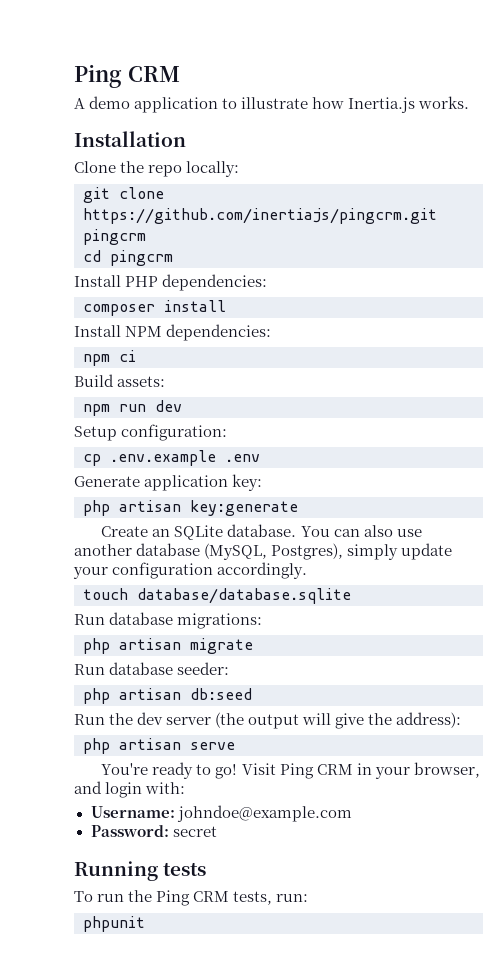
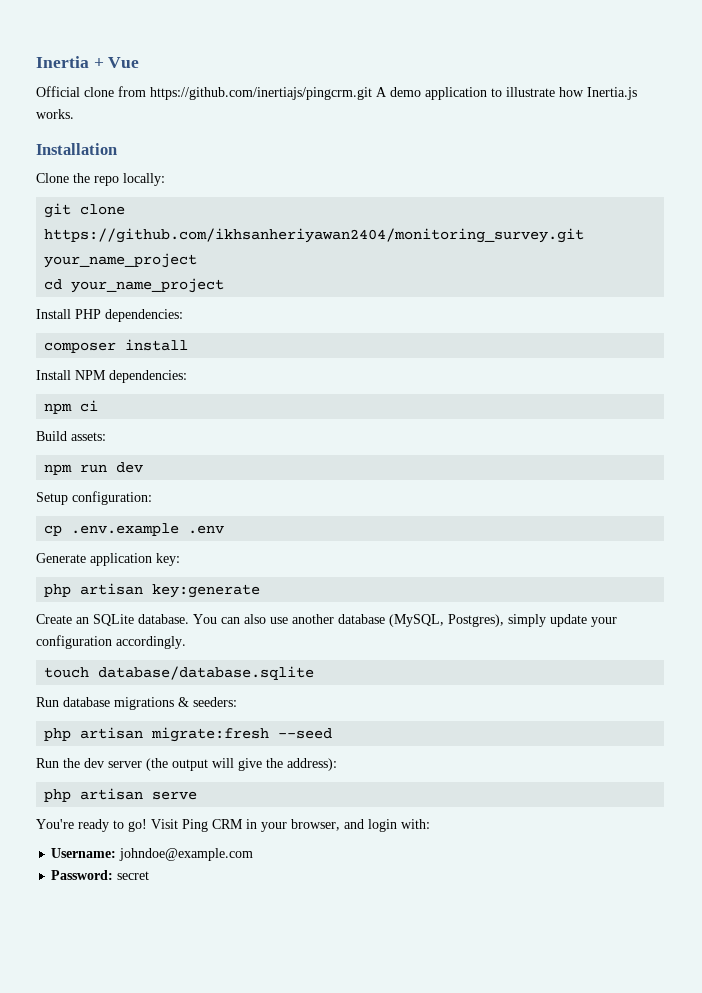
[74,64,180,88] Ping CRM // -> [36,56,140,68] [36,86,372,100] Inertia + Vue // Official clone from https://github.com/inertiajs/pingcrm.git
[83,208,437,224] [83,229,146,245] https://github.com/inertiajs/pingcrm.git pingcrm -> [44,228,585,243] [44,253,198,268] https://github.com/ikhsanheriyawan2404/monitoring_survey.git your_name_project
[110,250,173,266] pingcrm -> [71,278,225,293] your_name_project
[177,613,263,629] [83,638,253,654] [74,662,230,675] [83,688,252,704] migrations: // php artisan migrate // Run database seeder: // php artisan db:seed -> [114,697,237,710] [44,727,333,742] migrations & seeders: // php artisan migrate:fresh --seed
[74,861,207,881] [74,890,309,906] [83,916,145,932] // Running tests // To run the Ping CRM tests, run: // phpunit -> (150, 875) none

